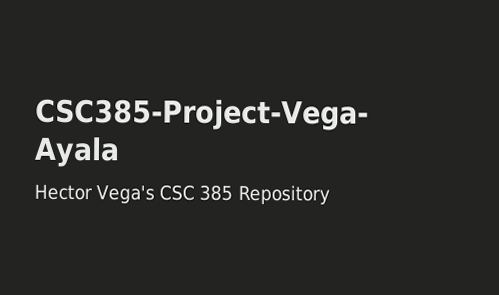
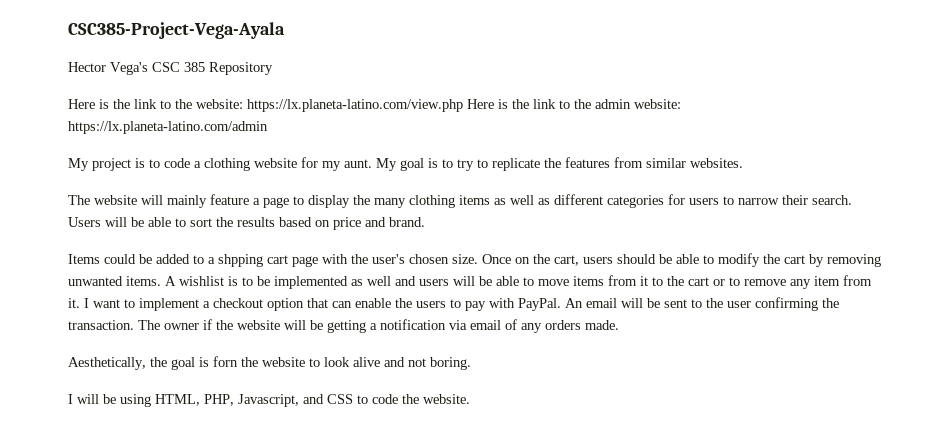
(331, 194) none -> [68,99,681,112] [68,121,268,134] [68,157,743,171] [68,194,852,208] [68,217,425,230] [68,253,881,267] [68,275,872,289] [68,297,839,311] [68,319,619,333] [68,356,471,370] [68,394,470,407] // Here is the link to the website: https://lx.planeta-latino.com/view.php Here is the link to the admin website: https://lx.planeta-latino.com/admin // My project is to code a clothing website for my aunt. My goal is to try to replicate the features from similar websites. // The website will mainly feature a page to display the many clothing items as well as different categories for users to narrow their search. Users will be able to sort the results based on price and brand. // Items could be added to a shpping cart page with the user's chosen size. Once on the cart, users should be able to modify the cart by removing unwanted items. A wishlist is to be implemented as well and users will be able to move items from it to the cart or to remove any item from it. I want to implement a checkout option that can enable the users to pay with PayPal. An email will be sent to the user confirming the transaction. The owner if the website will be getting a notification via email of any orders made. // Aesthetically, the goal is forn the website to look alive and not boring. // I will be using HTML, PHP, Javascript, and CSS to code the website.

